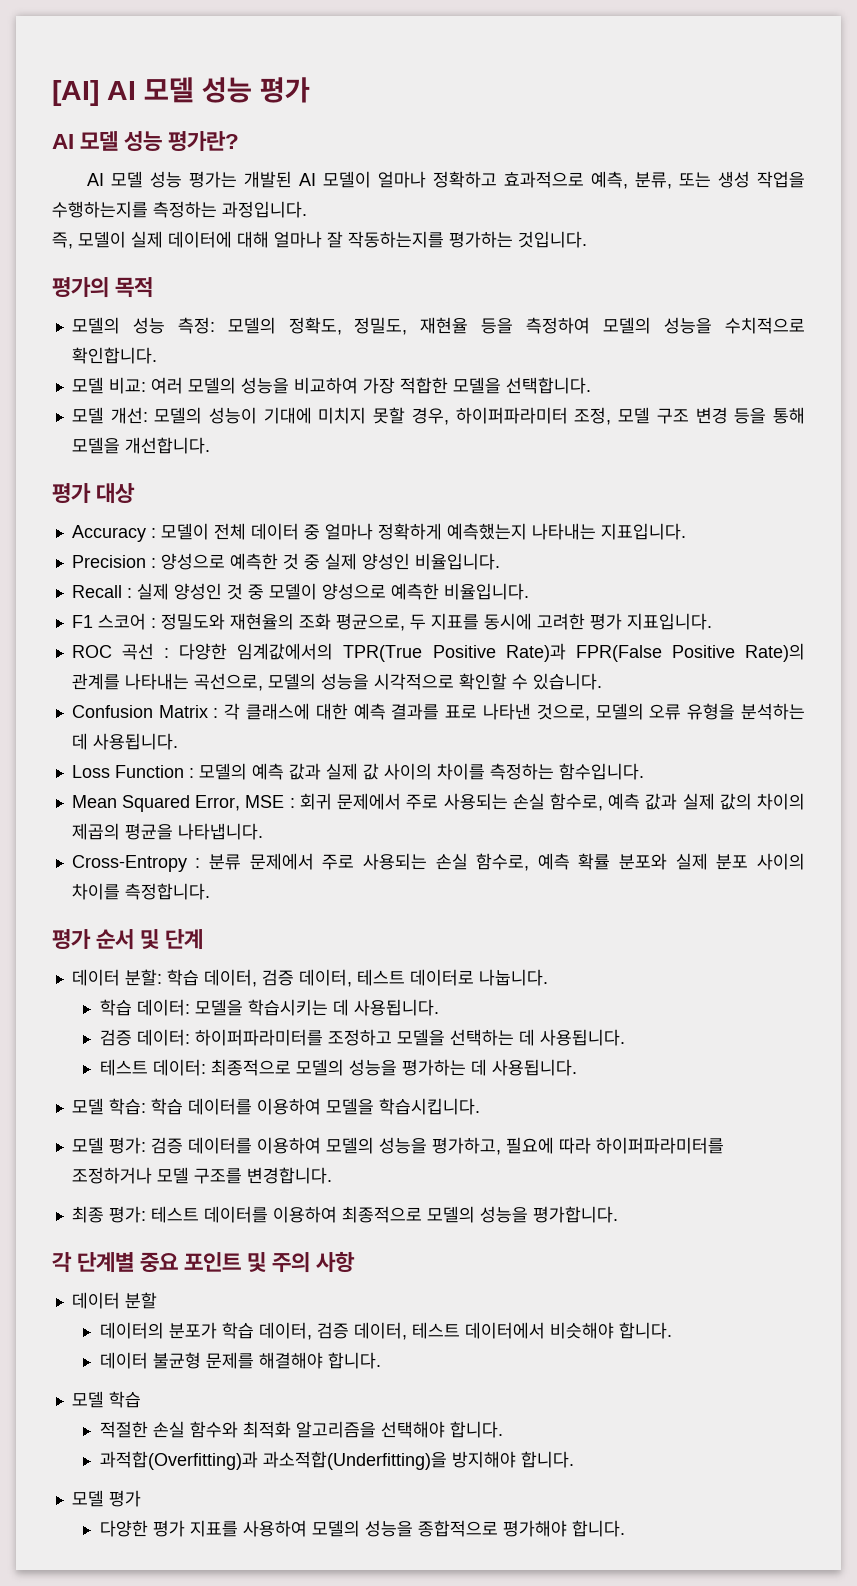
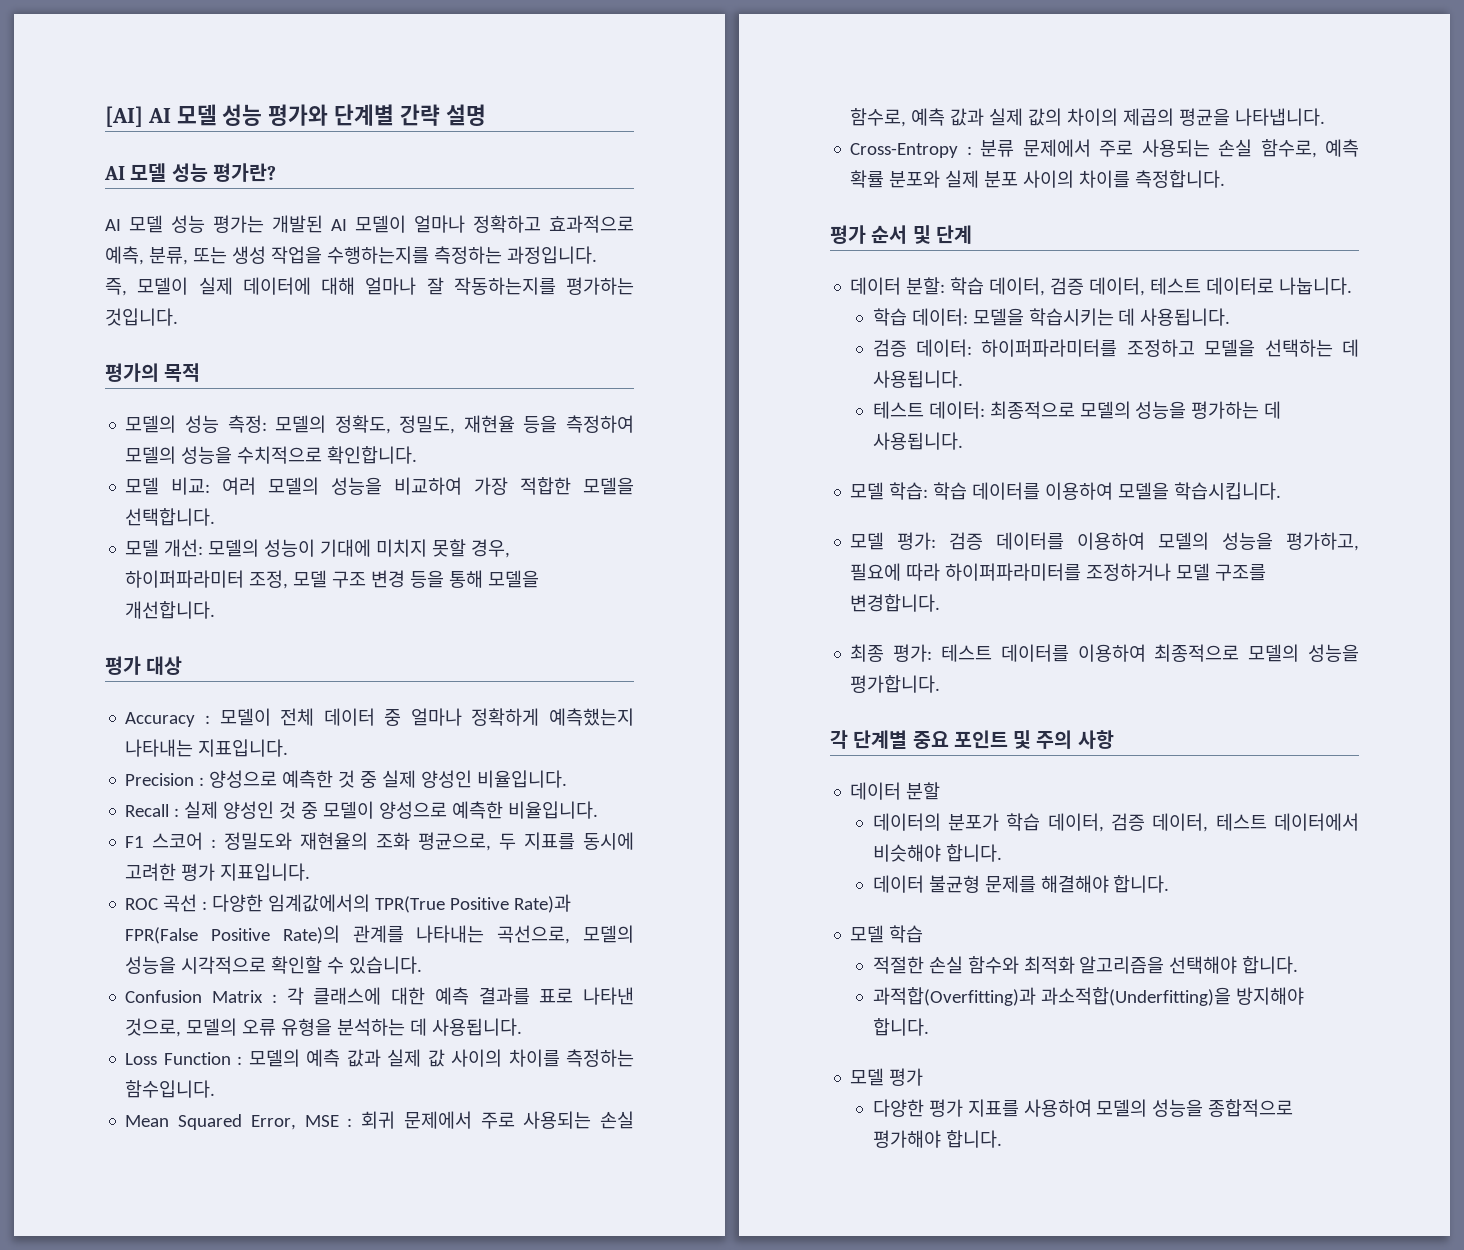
[260,77,310,103] 평가 -> [268,104,486,126] 평가와 단계별 간략 설명

